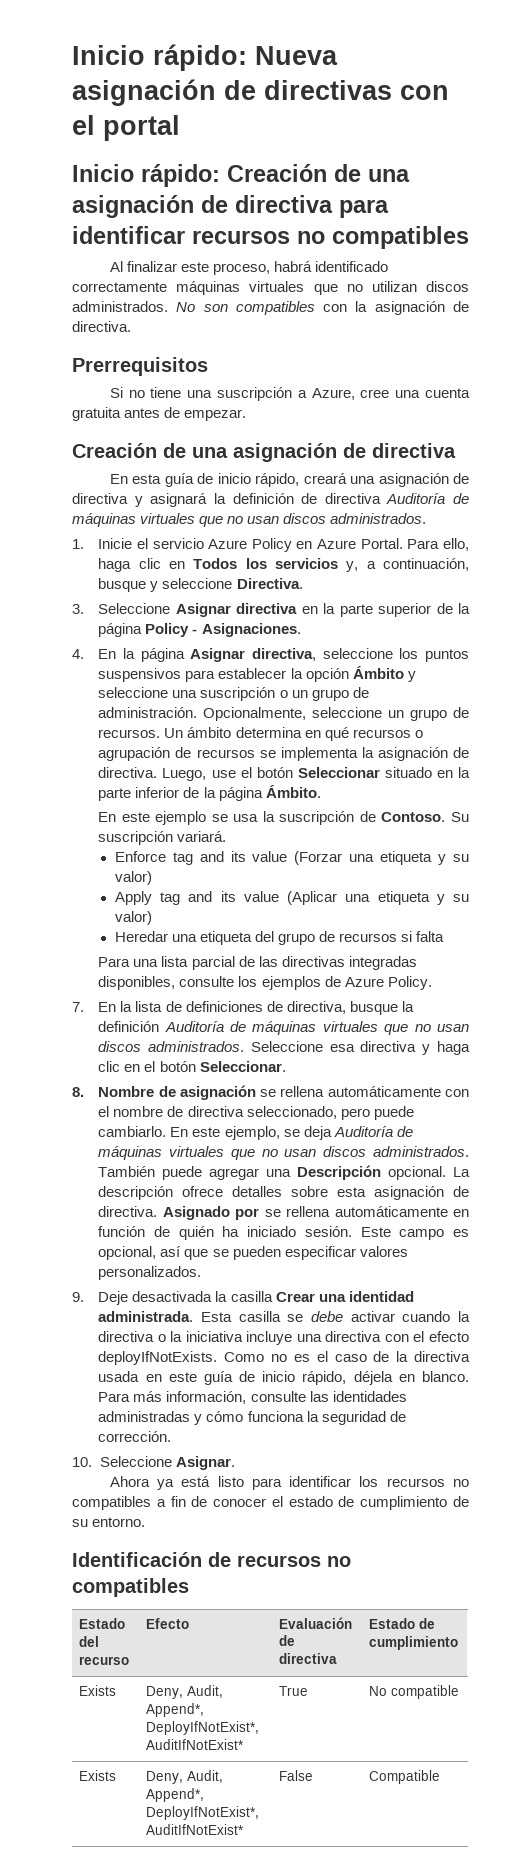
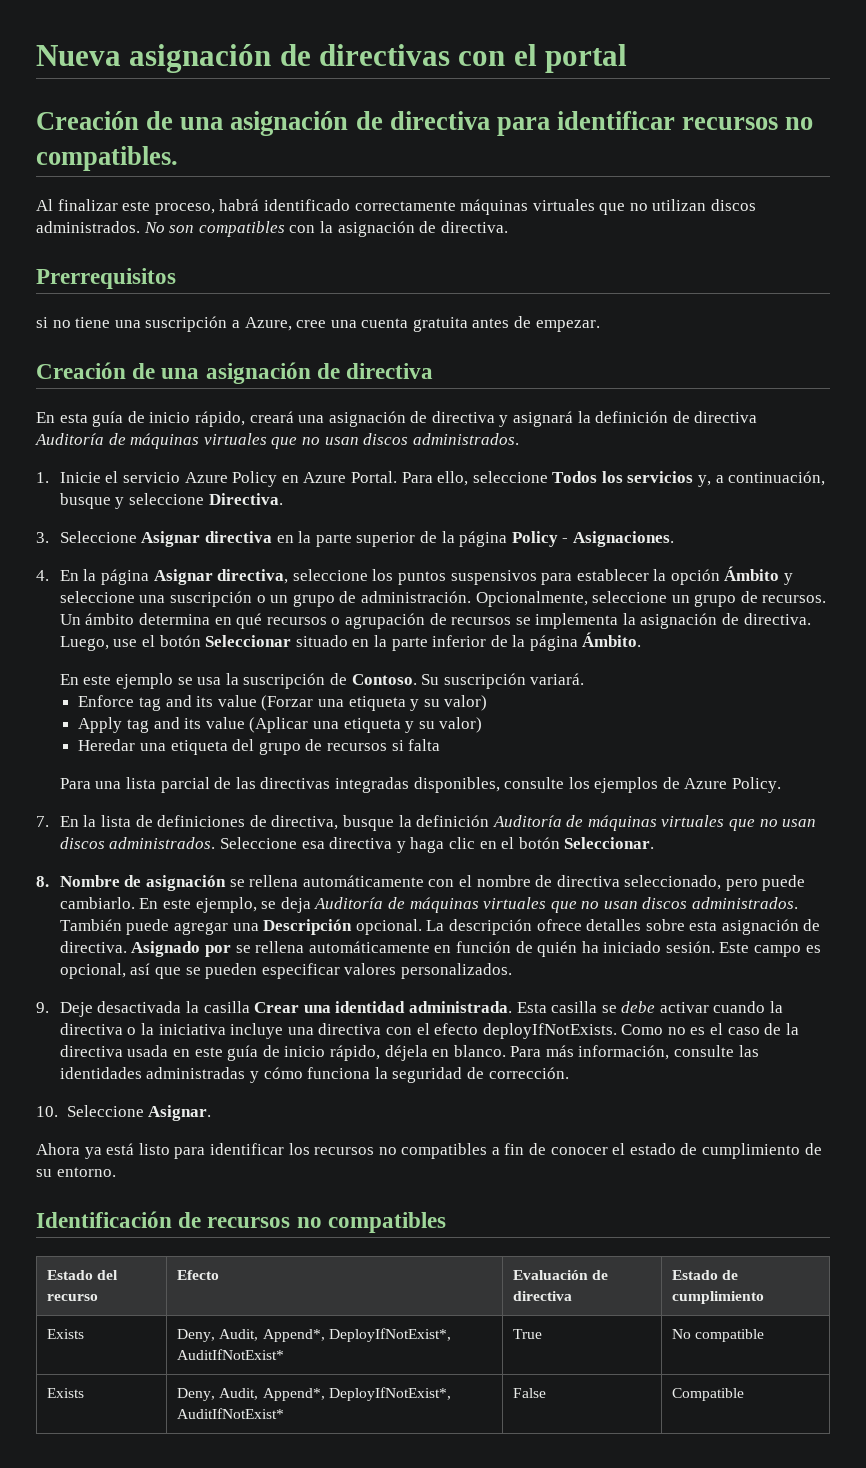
[72,44,247,71] Inicio rápido: -> (36, 55) none
[72,164,220,187] Inicio rápido: -> (628, 58) none
[332,226,469,249] compatibles -> [36,146,178,171] compatibles.
[109,387,123,398] Si -> [36,317,48,328] si
[98,558,186,572] haga clic en -> [472,471,548,483] seleccione

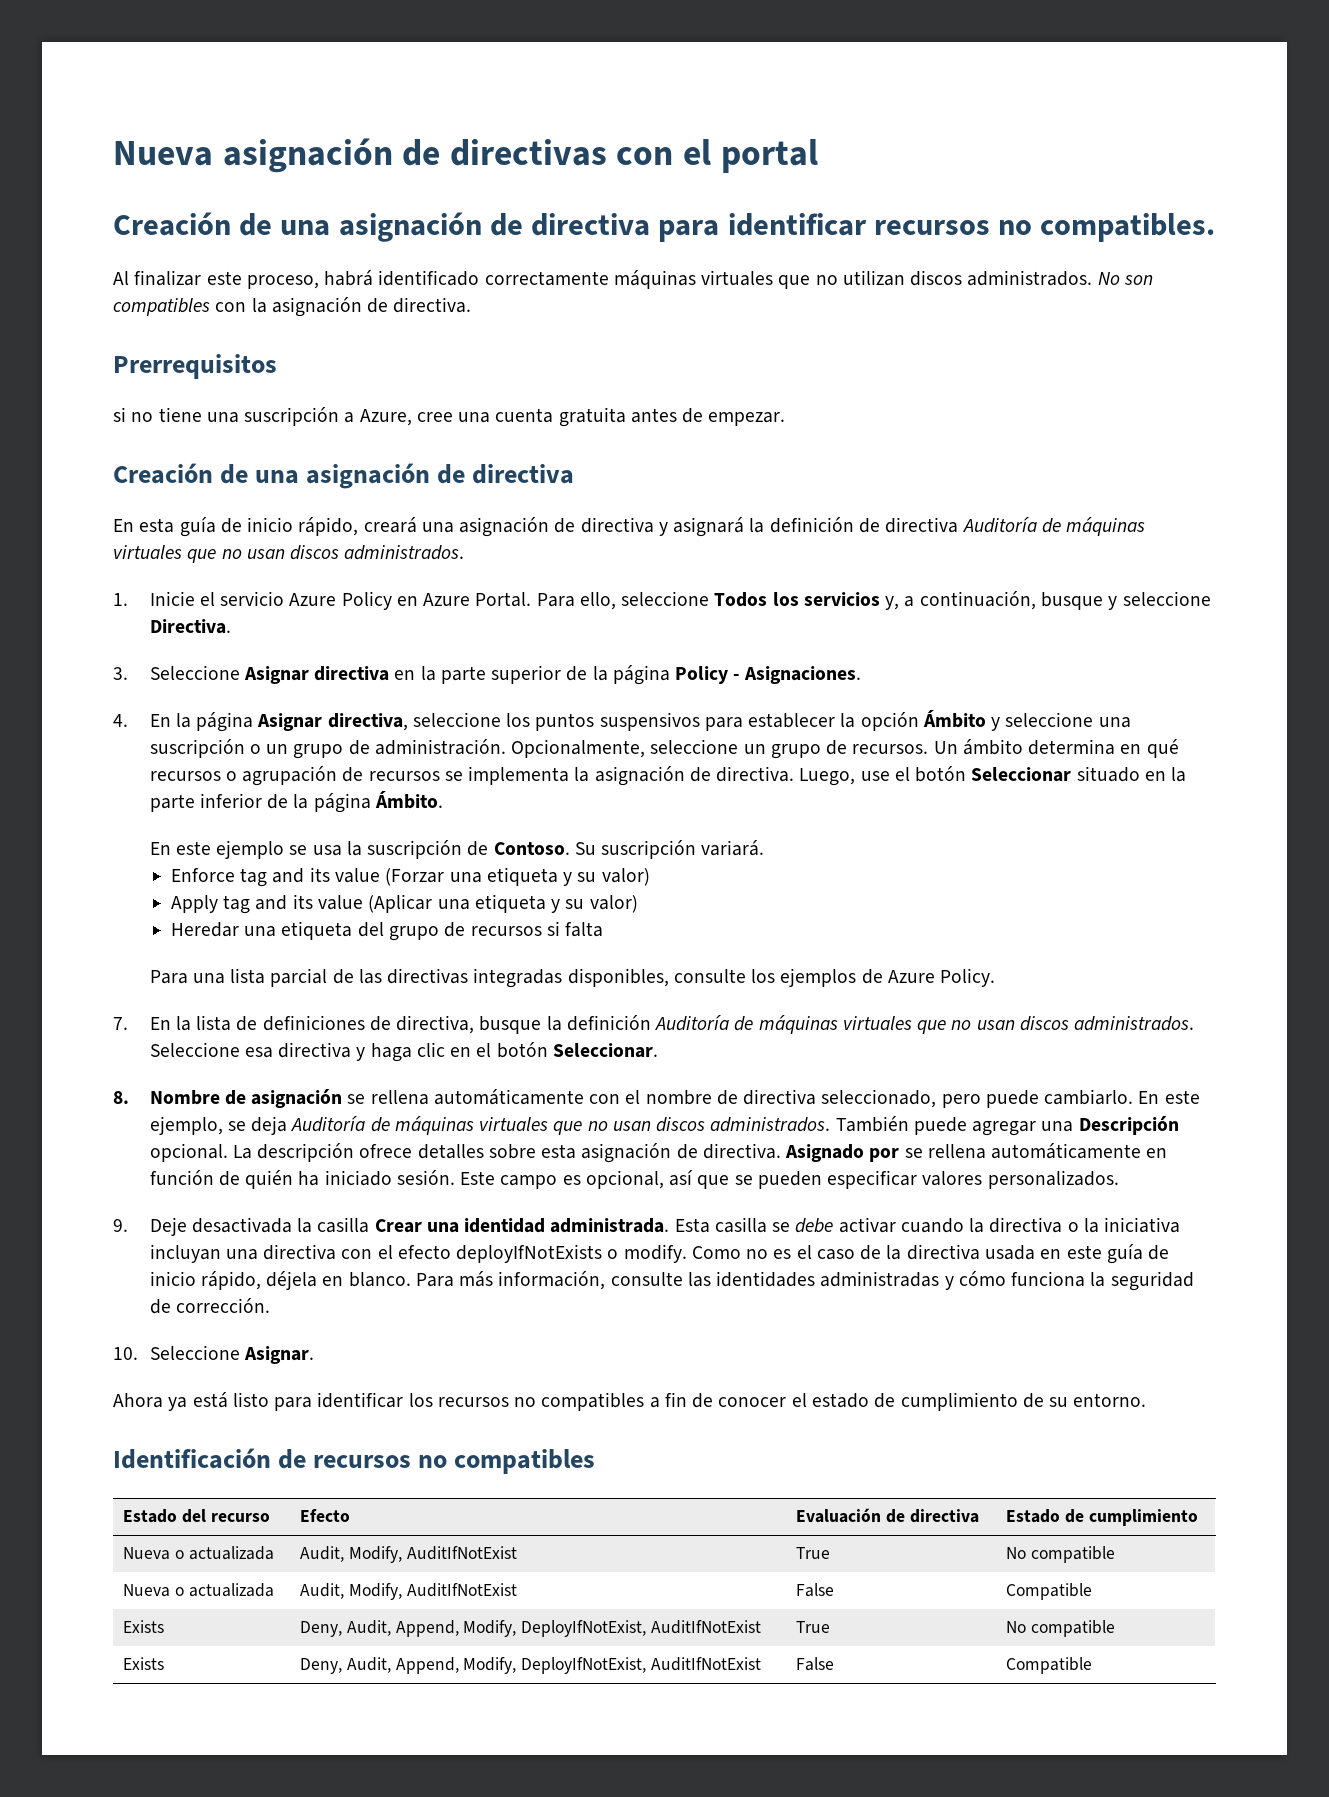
[230,1023,284,1039] incluye -> [149,1244,221,1263] incluyan
[482,1023,617,1039] deployIfNotExists. -> [456,1244,687,1263] deployIfNotExists o modify.
[47,1329,85,1339] [177,1328,451,1342] [177,1349,285,1360] // Exists | Deny, Audit, Append*, DeployIfNotExist*, AuditIfNotExist* -> [123,1546,274,1560] [300,1546,517,1563] [796,1547,831,1559] [1006,1546,1115,1563] [123,1583,274,1597] [300,1583,517,1600] [796,1583,835,1597] [1006,1583,1093,1600] [123,1620,165,1633] [300,1620,761,1637] // Nueva o actualizada | Audit, Modify, AuditIfNotExist | True | No compatible // Nueva o actualizada | Audit, Modify, AuditIfNotExist | False | Compatible // Exists | Deny, Audit, Append, Modify, DeployIfNotExist, AuditIfNotExist
[262,1387,451,1401] [177,1408,285,1419] Append*, DeployIfNotExist*, AuditIfNotExist* -> [395,1657,761,1674] Append, Modify, DeployIfNotExist, AuditIfNotExist

